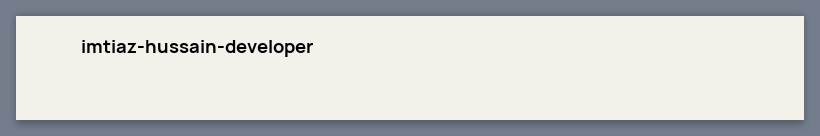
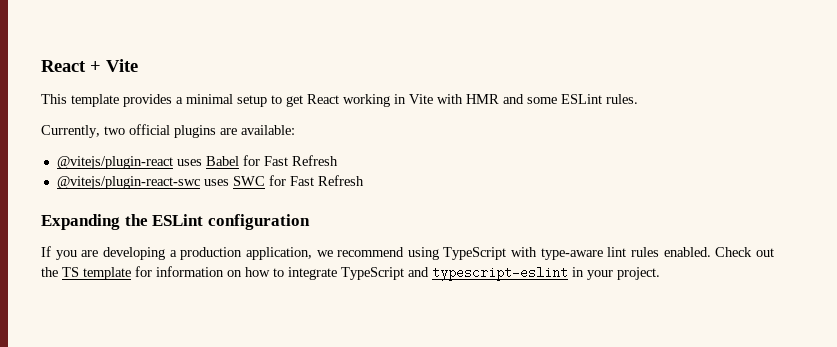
[81,40,313,57] imtiaz-hussain-developer -> [41,59,138,72] [41,94,638,107] [41,124,295,138] [56,155,338,169] [56,175,364,189] [41,214,310,230] [41,246,774,260] [41,266,660,281] React + Vite // This template provides a minimal setup to get React working in Vite with HMR and some ESLint rules. // Currently, two official plugins are available: // @vitejs/plugin-react uses Babel for Fast Refresh // @vitejs/plugin-react-swc uses SWC for Fast Refresh // Expanding the ESLint configuration // If you are developing a production application, we recommend using TypeScript with type-aware lint rules enabled. Check out the TS template for information on how to integrate TypeScript and typescript-eslint in your project.

